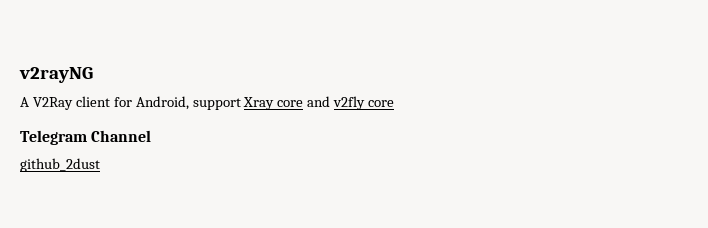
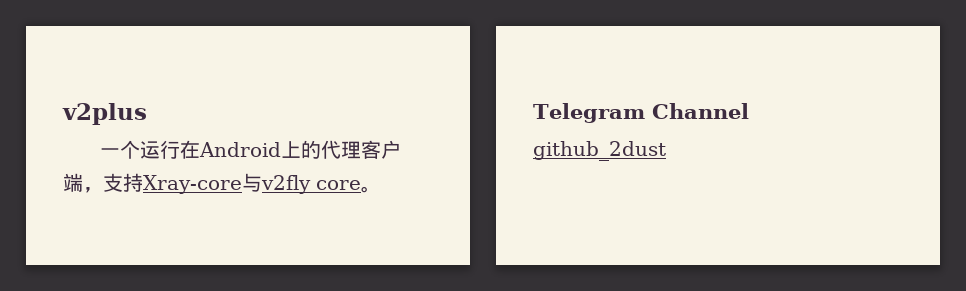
[19,67,93,83] [20,96,331,110] v2rayNG // A V2Ray client for Android, support Xray core and -> [62,103,147,125] [99,140,401,159] [63,173,262,194] v2plus // 一个运行在Android上的代理客户端，支持Xray-core与
(395, 103) none -> [361,186,381,193] 。

